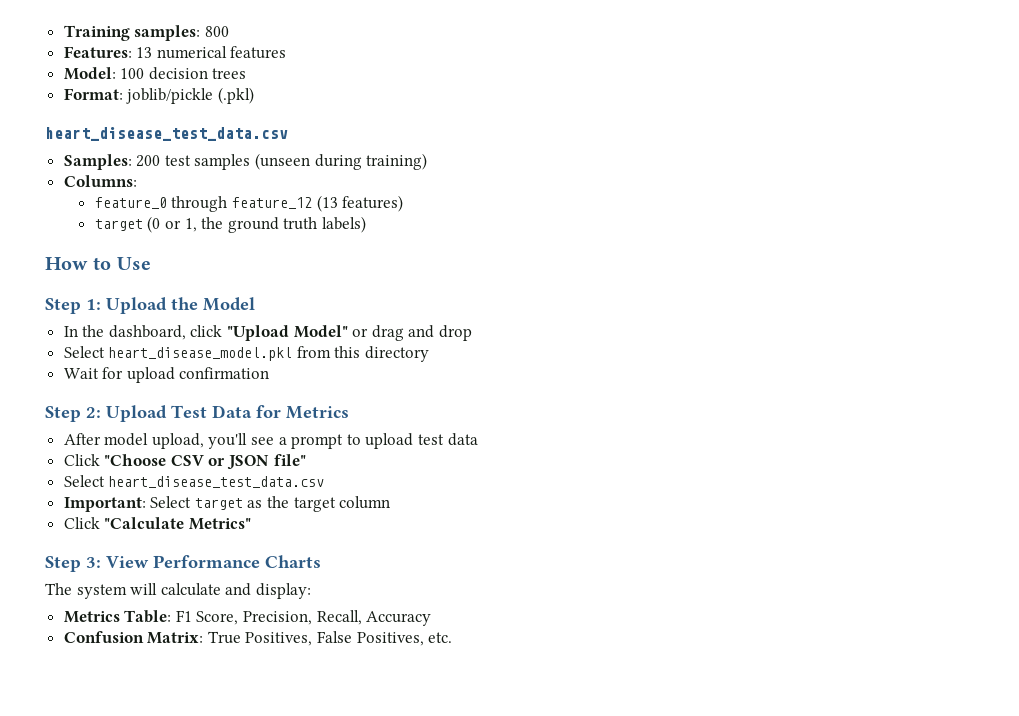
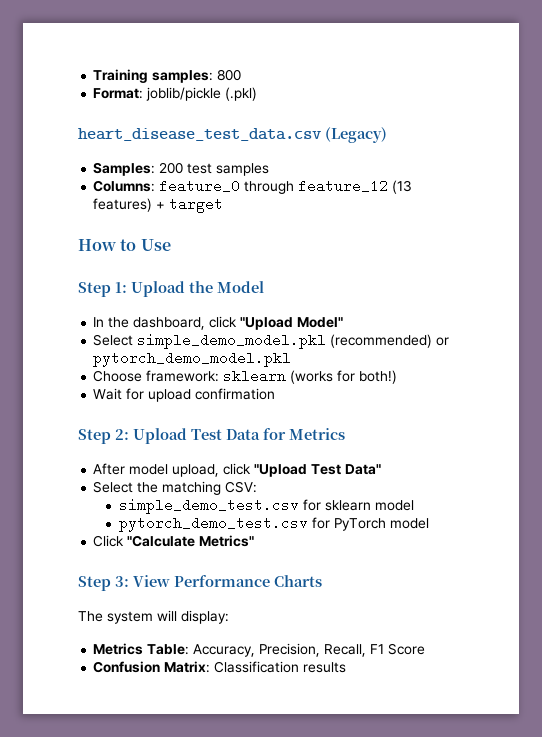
[63,46,287,59] [63,67,247,80] // Features: 13 numerical features // Model: 100 decision trees -> (242, 75) none
(288, 134) none -> [325,127,387,143] (Legacy)
[255,153,428,170] (unseen during training) -> (270, 169) none
(137, 181) // -> (156, 186) none
[94,216,366,233] // target (0 or 1, the ground truth labels) -> [156,197,224,213] + target
[352,325,473,341] [63,346,430,362] or drag and drop // Select heart_disease_model.pkl from this directory -> [93,333,450,349] [93,351,292,367] [93,369,398,384] // Select simple_demo_model.pkl (recommended) or pytorch_demo_model.pkl // Choose framework: sklearn (works for both!)
[208,433,478,449] [63,454,306,470] [63,475,325,488] [63,496,391,512] you'll see a prompt to upload test data // Click "Choose CSV or JSON file" // Select heart_disease_test_data.csv // Important: Select target as the target column -> [223,463,382,477] [93,481,258,495] [118,498,414,514] [118,516,429,532] click "Upload Test Data" // Select the matching CSV: // simple_demo_test.csv for sklearn model // pytorch_demo_test.csv for PyTorch model
[160,583,252,596] calculate and -> (177, 615) none
[175,610,432,626] [63,631,453,646] F1 Score, Precision, Recall, Accuracy // Confusion Matrix: True Positives, False Positives, etc. -> [193,643,426,657] [93,661,347,673] Accuracy, Precision, Recall, F1 Score // Confusion Matrix: Classification results

